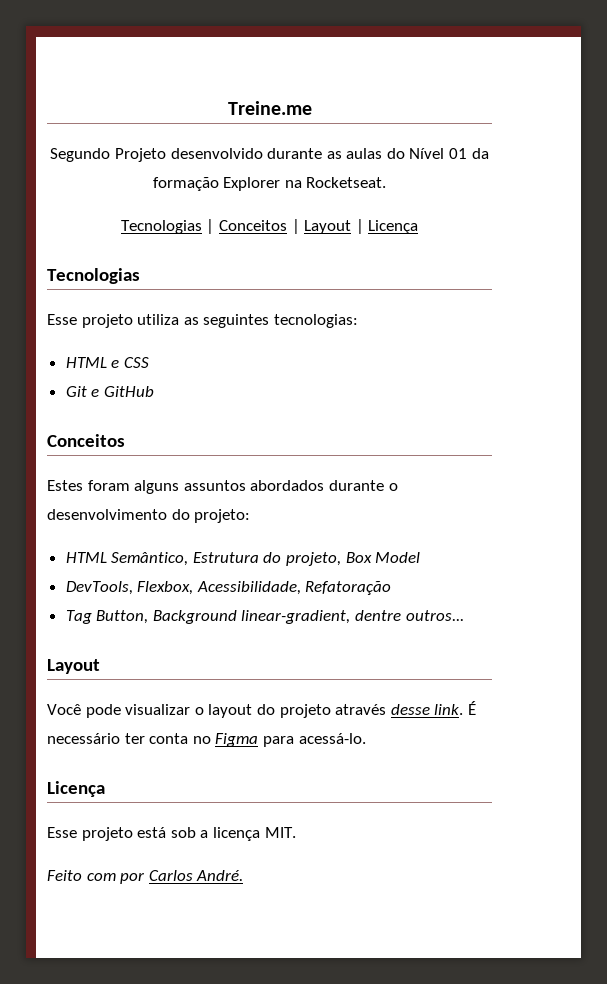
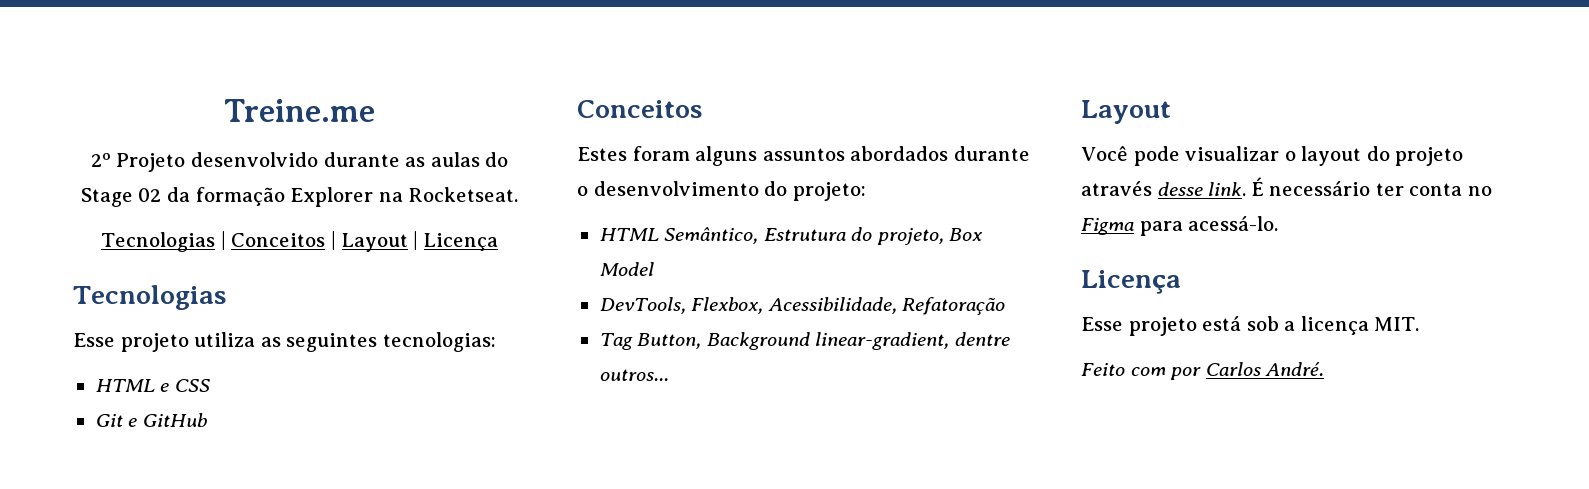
[50,148,111,162] Segundo -> [90,153,111,167] 2º
[409,148,468,159] Nível 01 -> [80,188,162,207] Stage 02

